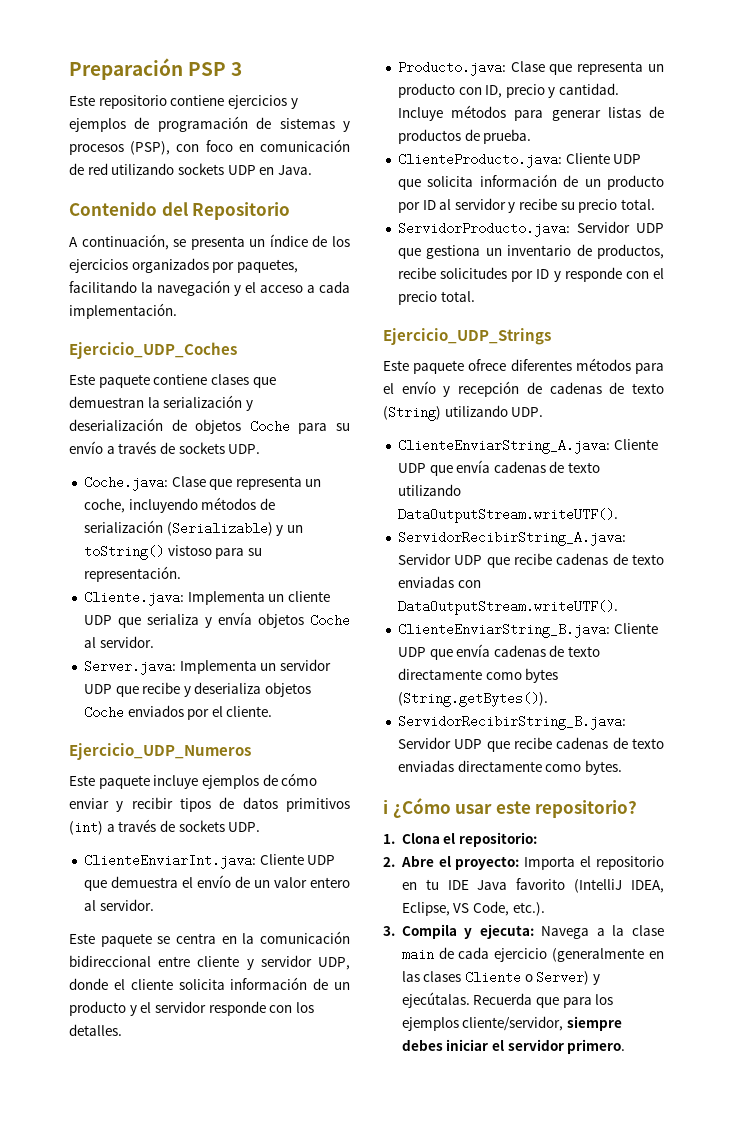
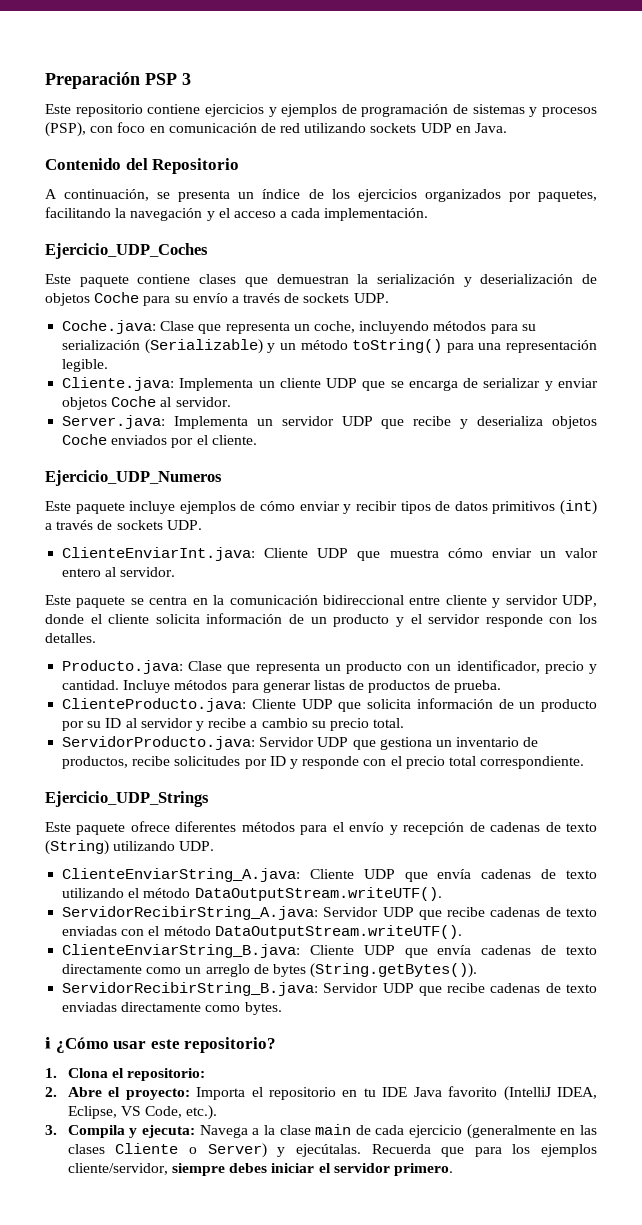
[259,498,275,510] de -> [490,324,536,334] para su
[83,545,262,560] [83,566,181,582] toString() vistoso para su representación. -> [300,339,597,353] [62,359,109,372] método toString() para una representación legible.
[146,612,252,628] serializa y envía -> [390,378,598,391] se encarga de serializar y enviar
[110,875,250,888] demuestra el envío de -> [389,548,532,558] muestra cómo enviar
[485,85,503,98] ID, -> [435,660,540,673] un identificador,
(420, 207) none -> [87,721,102,728] su
(558, 204) none -> [250,718,308,728] a cambio
[440,291,475,302] total. -> [448,756,585,769] total correspondiente.
(461, 490) none -> [128,888,191,898] el método
(481, 584) none -> [148,926,211,936] el método
(522, 676) none -> [185,964,269,977] un arreglo de

